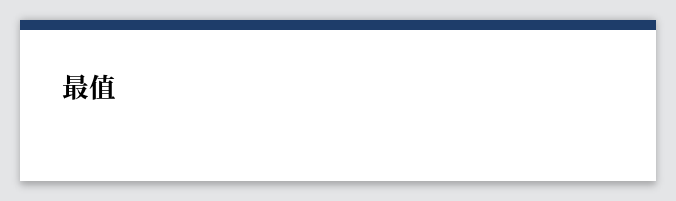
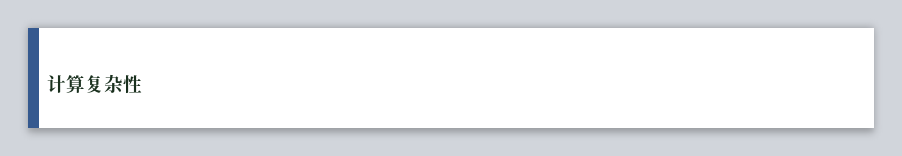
[62,74,116,100] 最值 -> [47,74,142,94] 计算复杂性

